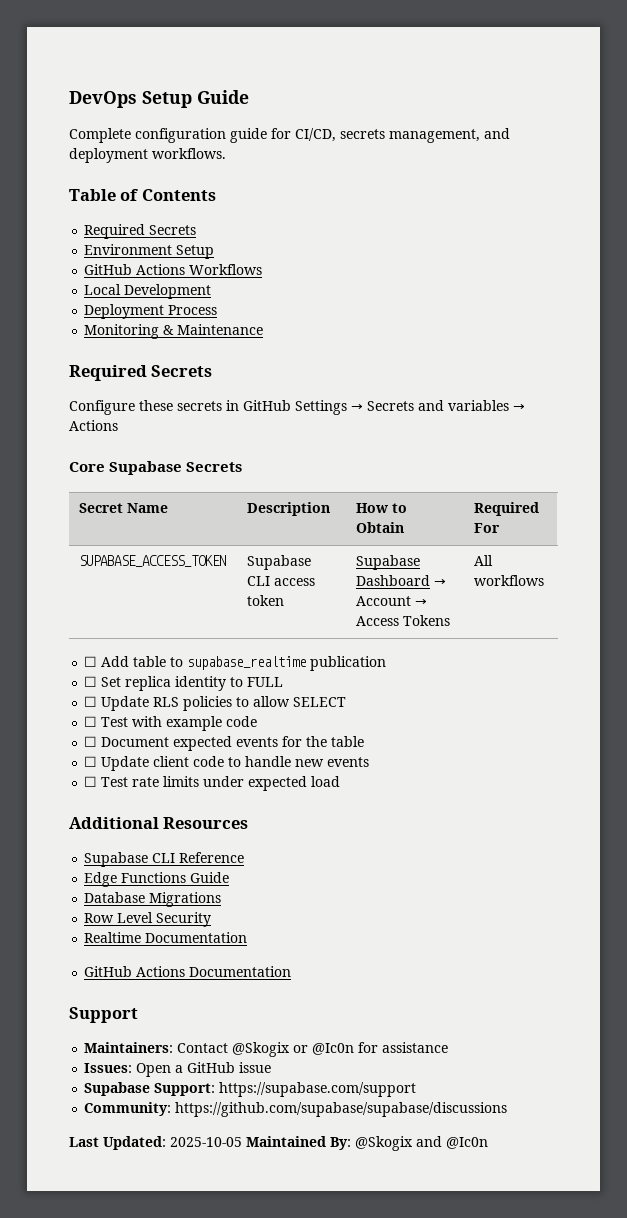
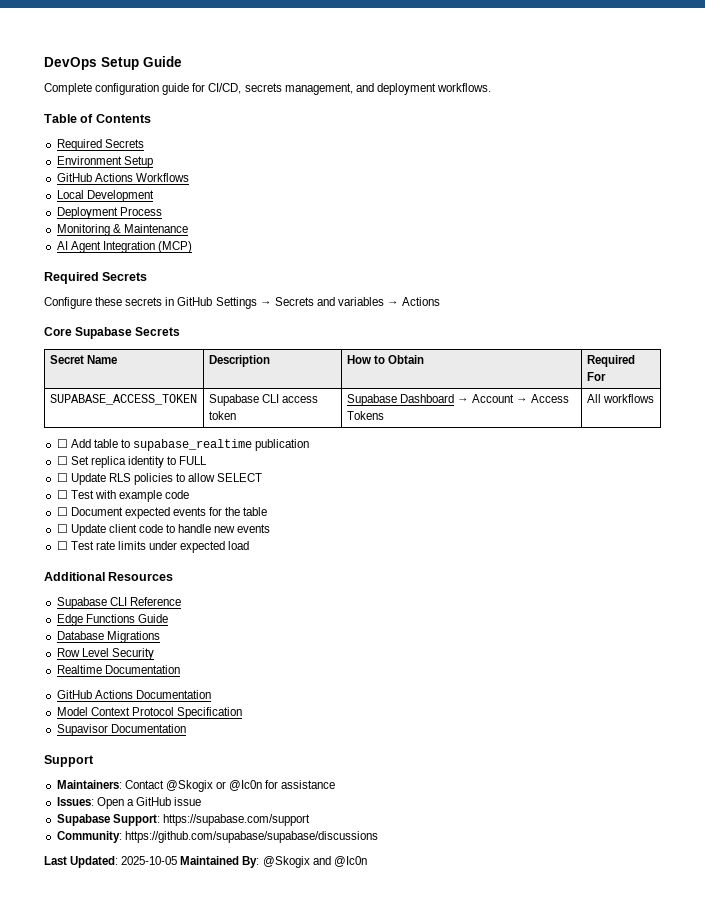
(264, 329) none -> [56,241,192,253] // AI Agent Integration (MCP)
(292, 971) none -> [56,707,242,719] [56,724,186,736] // Model Context Protocol Specification // Supavisor Documentation

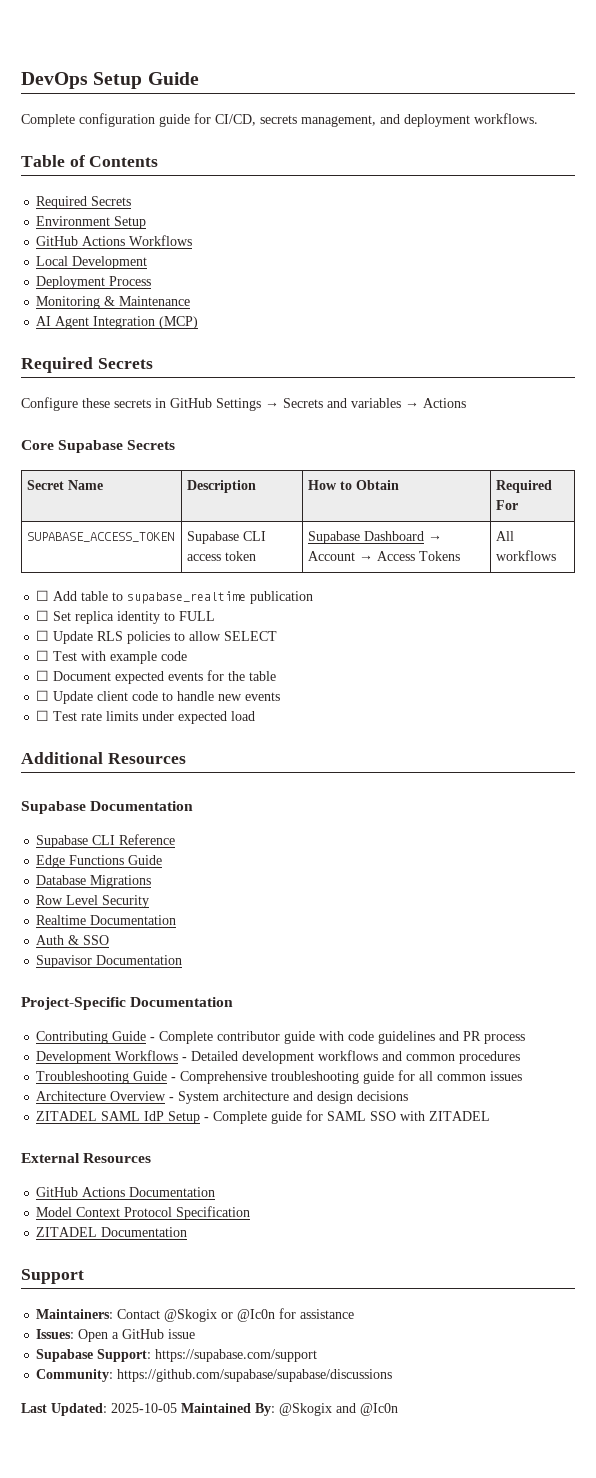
(174, 576) none -> [21,801,194,814] // Supabase Documentation
(180, 669) none -> [36,935,110,945] [36,955,183,968] [21,997,234,1010] [36,1031,526,1044] [36,1050,521,1064] [36,1070,523,1084] [36,1091,409,1104] [36,1110,491,1124] [21,1153,152,1163] // Auth & SSO // Supavisor Documentation // Project-Specific Documentation // Contributing Guide - Complete contributor guide with code guidelines and PR process // Development Workflows - Detailed development workflows and common procedures // Troubleshooting Guide - Comprehensive troubleshooting guide for all common issues // Architecture Overview - System architecture and design decisions // ZITADEL SAML IdP Setup - Complete guide for SAML SSO with ZITADEL // External Resources
[56,724,108,736] Supavisor -> [36,1227,98,1237] ZITADEL

